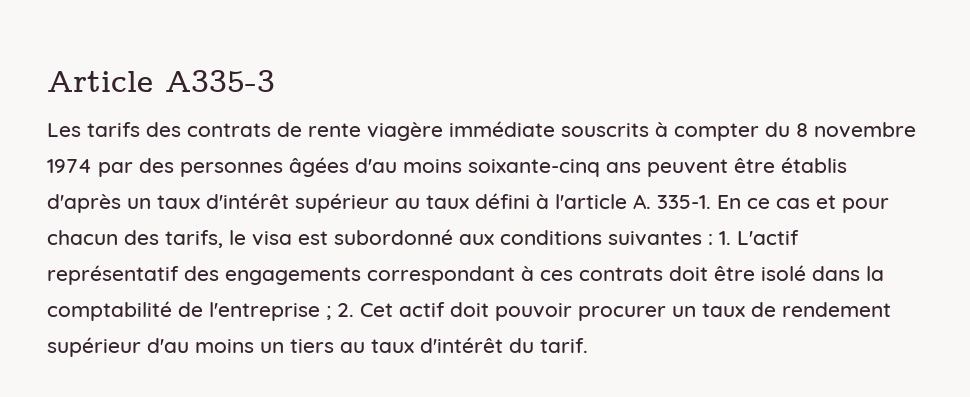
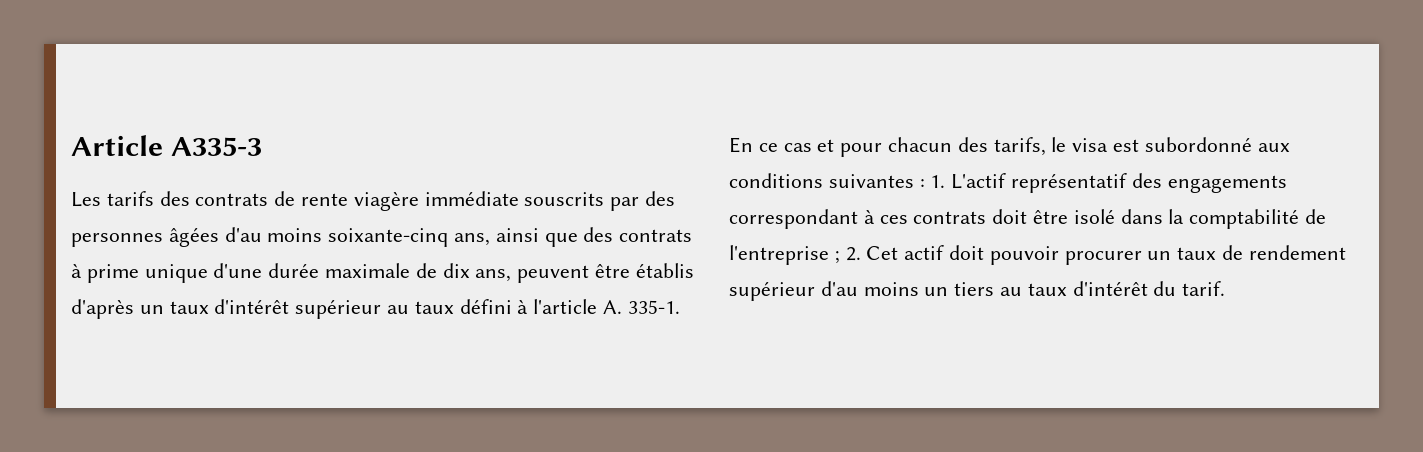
[655,122,916,141] [47,159,92,173] à compter du 8 novembre 1974 -> (605, 199) none
[606,162,641,173] ans -> [454,227,693,247] [71,263,512,283] ans, ainsi que des contrats à prime unique d'une durée maximale de dix ans,

